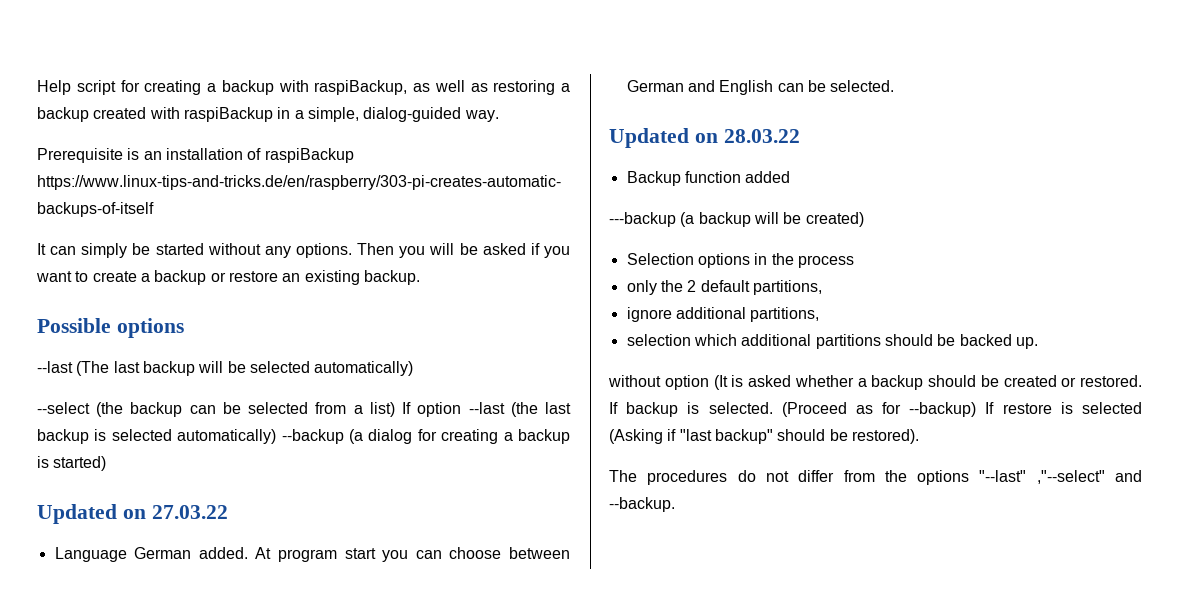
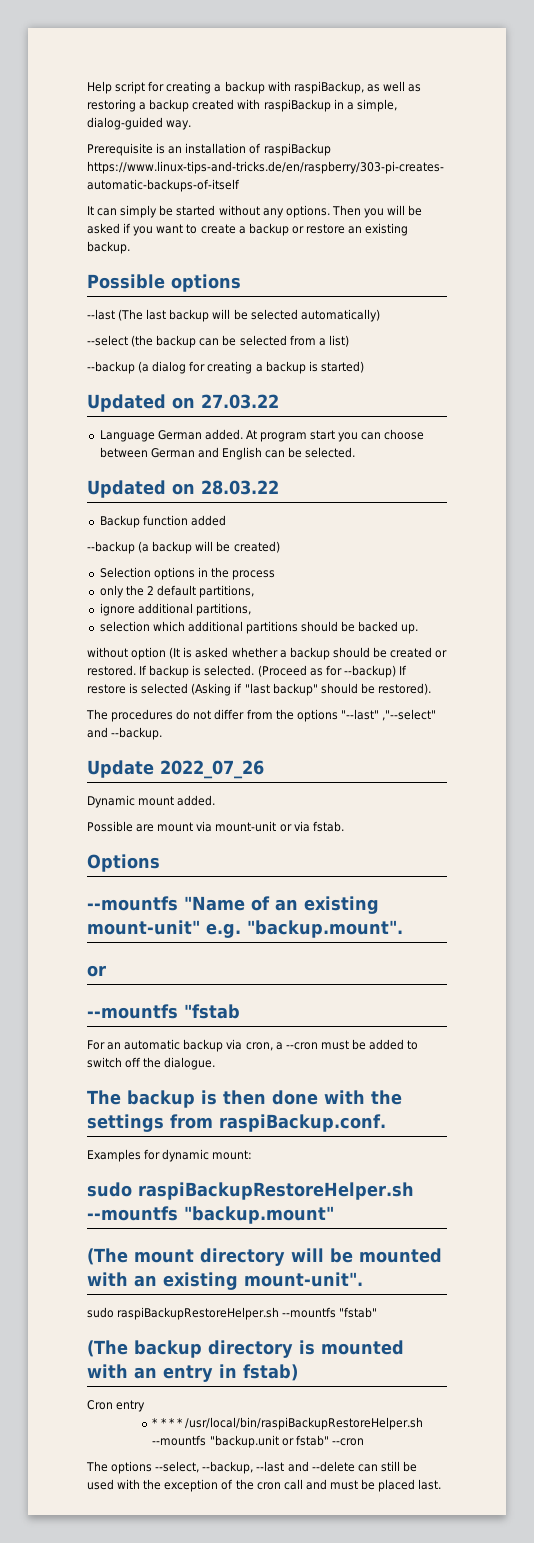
[402,402,571,417] [37,429,277,444] If option --last (the last backup is selected automatically) -> (349, 341) //
[609,212,676,227] ---backup -> [87,541,135,554] --backup
(675, 504) none -> [87,760,264,779] [87,795,216,808] [87,821,344,832] [87,854,160,872] [87,896,379,914] [87,920,403,938] [87,965,106,977] [87,1004,240,1019] [87,1039,419,1052] [87,1057,216,1070] [87,1090,402,1108] [87,1114,386,1132] [87,1149,253,1162] [87,1182,414,1200] [87,1206,334,1224] [87,1248,442,1266] [87,1272,363,1290] [87,1307,378,1320] [87,1340,404,1358] [87,1364,298,1382] [87,1400,146,1412] [152,1417,423,1430] [152,1435,364,1448] [86,1461,417,1474] [87,1479,442,1492] // Update 2022_07_26 // Dynamic mount added. // Possible are mount via mount-unit or via fstab. // Options // --mountfs "Name of an existing mount-unit" e.g. "backup.mount". // or // --mountfs "fstab // For an automatic backup via cron, a --cron must be added to switch off the dialogue. // The backup is then done with the settings from raspiBackup.conf. // Examples for dynamic mount: // sudo raspiBackupRestoreHelper.sh --mountfs "backup.mount" // (The mount directory will be mounted with an existing mount-unit". // sudo raspiBackupRestoreHelper.sh --mountfs "fstab" // (The backup directory is mounted with an entry in fstab) // Cron entry // * * * * /usr/local/bin/raspiBackupRestoreHelper.sh --mountfs "backup.unit or fstab" --cron // The options --select, --backup, --last and --delete can still be used with the exception of the cron call and must be placed last.

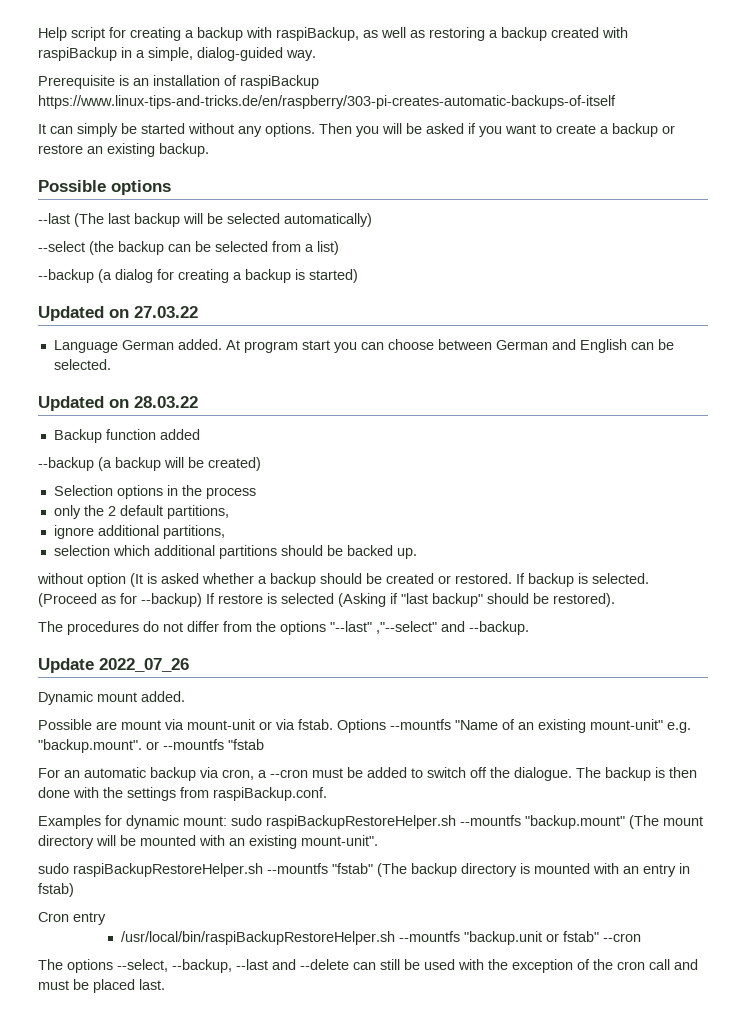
(344, 826) // -> (333, 724) none
(160, 863) // -> (386, 726) none
[87,965,106,977] // or // -> [146,741,159,750] or
(216, 1063) // -> (572, 774) none
(253, 1155) // -> (227, 821) none
(334, 1215) // -> (625, 822) none
(378, 1312) // -> (373, 868) none
[152,1418,183,1427] * * * * -> (106, 918) none

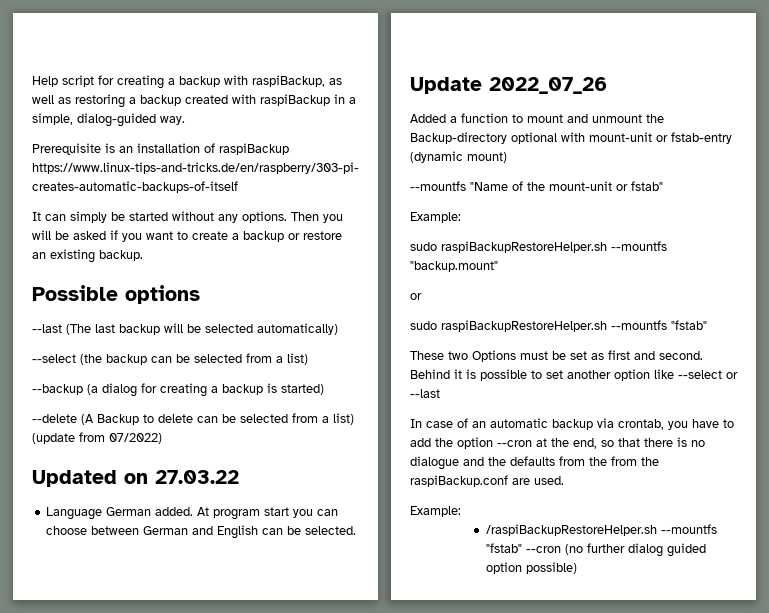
(358, 276) none -> [32,413,354,425] [32,432,162,444] // --delete (A Backup to delete can be selected from a list) (update from 07/2022)
[38,396,198,411] [53,429,200,443] [38,457,261,471] [53,485,256,499] [53,505,229,519] [53,525,225,539] [53,545,417,559] [37,573,649,587] [38,593,615,607] [38,621,529,635] [38,658,189,673] [38,691,185,705] [38,719,691,733] [38,739,264,753] [38,767,697,781] [38,787,327,801] [38,815,703,829] [38,835,378,849] [38,863,690,877] [38,883,74,897] [38,912,106,925] [121,931,642,945] [38,959,698,973] [38,979,165,993] Updated on 28.03.22 // Backup function added // --backup (a backup will be created) // Selection options in the process // only the 2 default partitions, // ignore additional partitions, // selection which additional partitions should be backed up. // without option (It is asked whether a backup should be created or restored. If backup is selected. (Proceed as for --backup) If restore is selected (Asking if "last backup" should be restored). // The procedures do not differ from the options "--last" ,"--select" and --backup. // Update 2022_07_26 // Dynamic mount added. // Possible are mount via mount-unit or via fstab. Options --mountfs "Name of an existing mount-unit" e.g. "backup.mount". or --mountfs "fstab // For an automatic backup via cron, a --cron must be added to switch off the dialogue. The backup is then done with the settings from raspiBackup.conf. // Examples for dynamic mount: sudo raspiBackupRestoreHelper.sh --mountfs "backup.mount" (The mount directory will be mounted with an existing mount-unit". // sudo raspiBackupRestoreHelper.sh --mountfs "fstab" (The backup directory is mounted with an entry in fstab) // Cron entry // /usr/local/bin/raspiBackupRestoreHelper.sh --mountfs "backup.unit or fstab" --cron // The options --select, --backup, --last and --delete can still be used with the exception of the cron call and must be placed last. -> [410,77,607,94] [410,113,664,123] [410,132,732,144] [410,151,507,163] [410,181,663,191] [410,212,461,223] [410,241,667,253] [410,261,498,272] [410,293,422,300] [410,320,707,332] [410,350,703,362] [410,369,738,381] [410,389,440,398] [410,418,734,430] [410,437,705,449] [410,456,659,470] [410,475,564,487] [410,506,461,517] [486,524,718,536] [486,543,707,557] [486,562,578,574] Update 2022_07_26 // Added a function to mount and unmount the Backup-directory optional with mount-unit or fstab-entry (dynamic mount) // --mountfs "Name of the mount-unit or fstab" // Example: // sudo raspiBackupRestoreHelper.sh --mountfs "backup.mount" // or // sudo raspiBackupRestoreHelper.sh --mountfs "fstab" // These two Options must be set as first and second. Behind it is possible to set another option like --select or --last // In case of an automatic backup via crontab, you have to add the option --cron at the end, so that there is no dialogue and the defaults from the from the raspiBackup.conf are used. // Example: // /raspiBackupRestoreHelper.sh --mountfs "fstab" --cron (no further dialog guided option possible)

